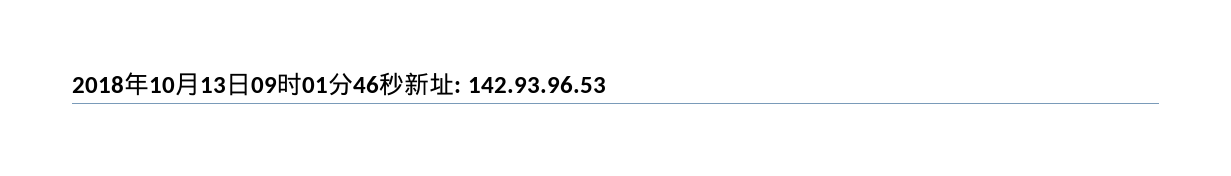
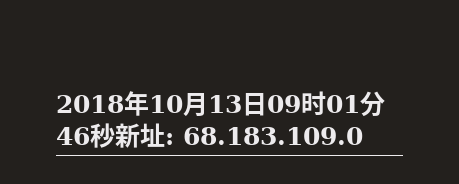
[467,76,606,93] 142.93.96.53 -> [183,127,363,145] 68.183.109.0

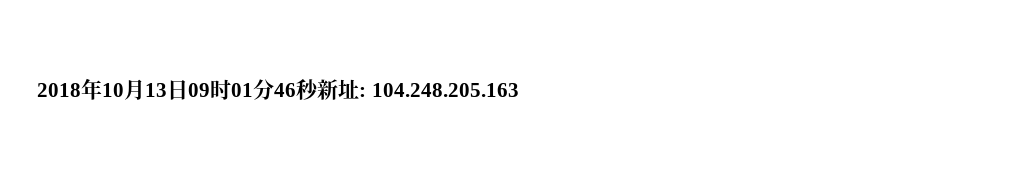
[183,127,363,145] 68.183.109.0 -> [371,83,519,97] 104.248.205.163

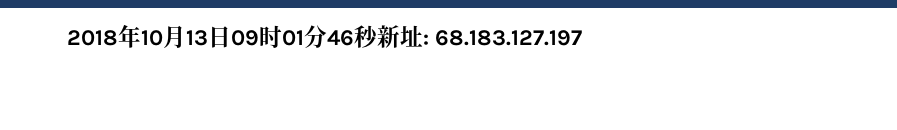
[371,83,519,97] 104.248.205.163 -> [435,30,583,46] 68.183.127.197

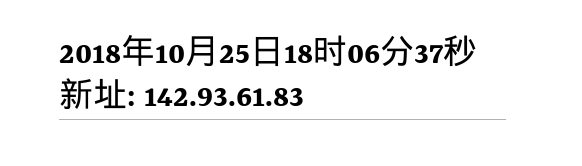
[186,25,354,48] 13日09时01分46 -> [219,35,444,67] 25日18时06分37
[435,30,583,46] 68.183.127.197 -> [144,88,305,106] 142.93.61.83

